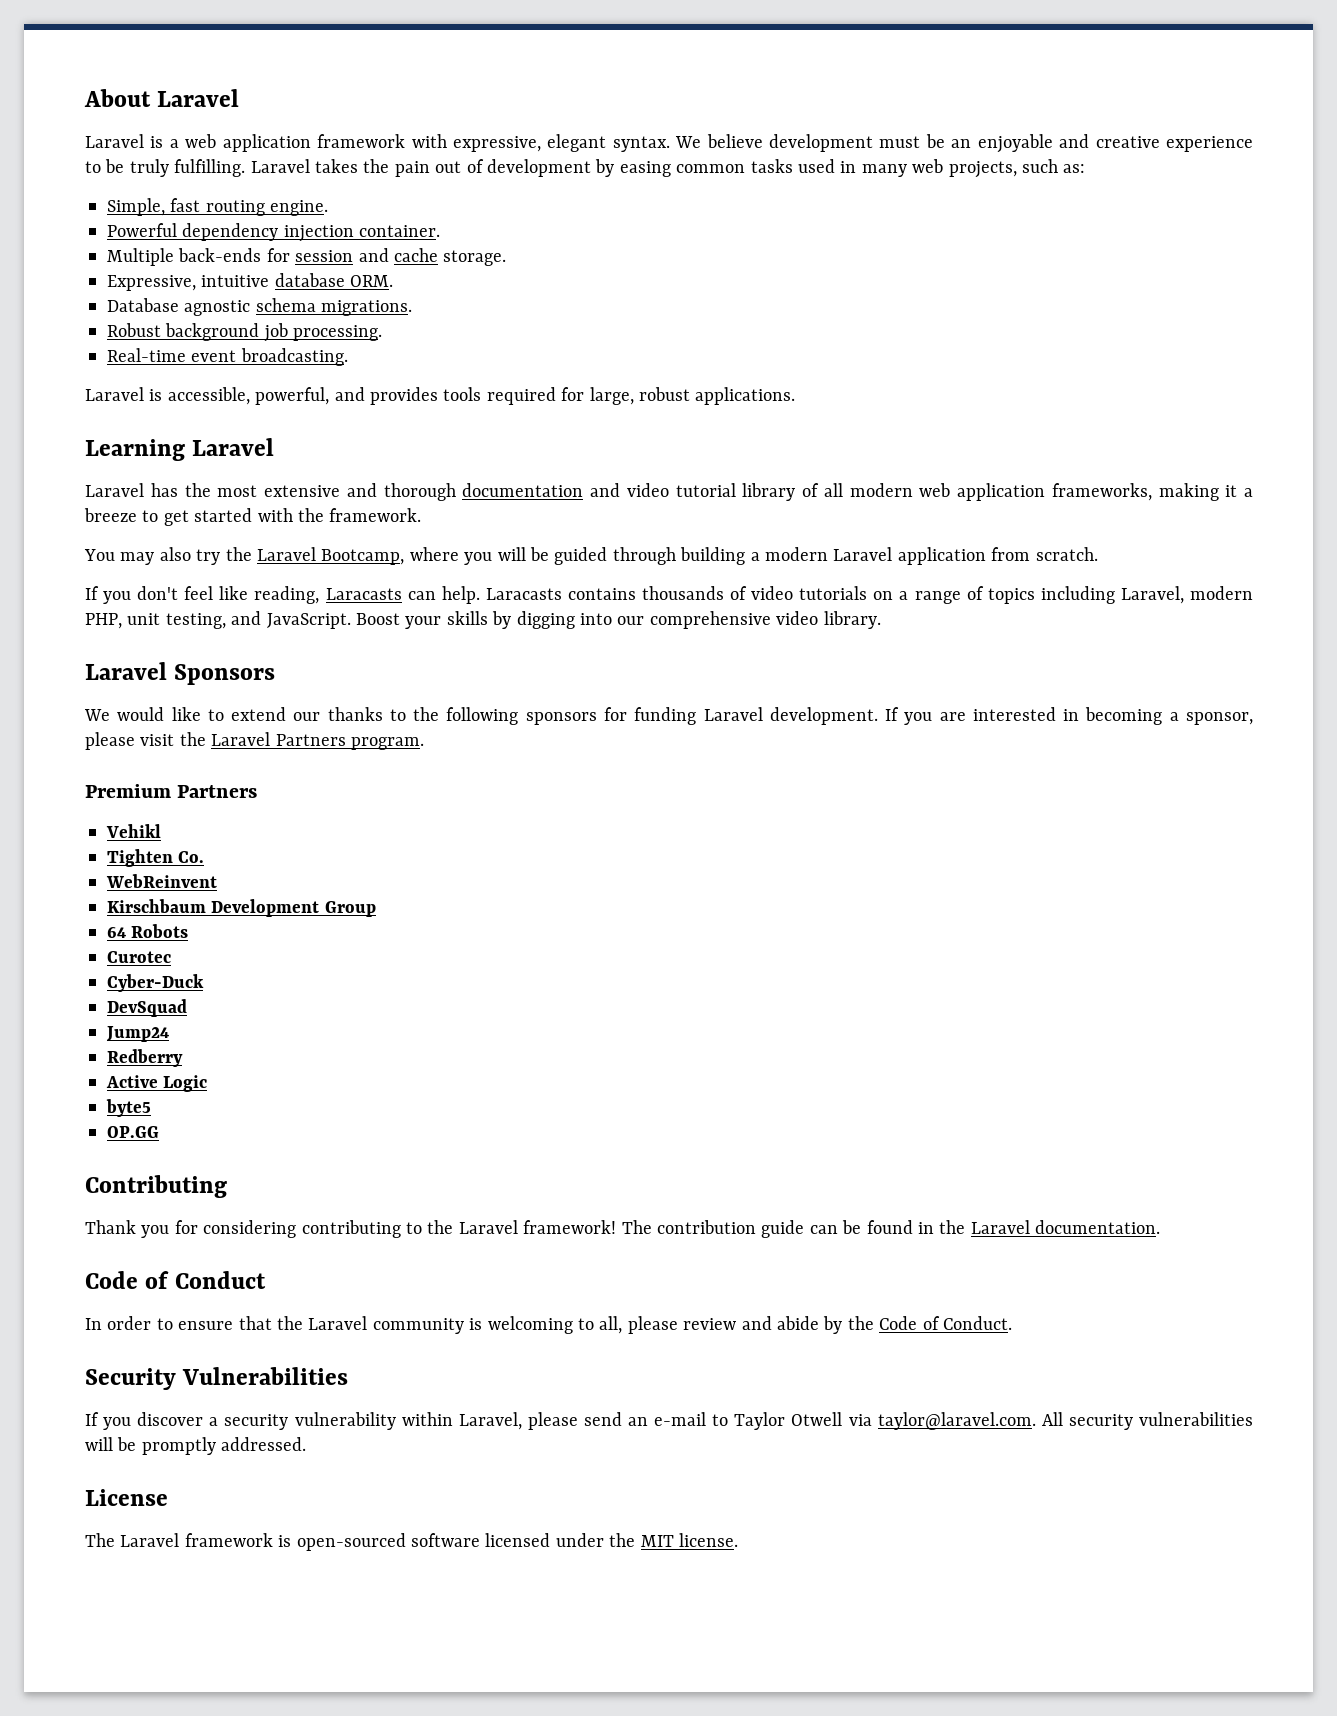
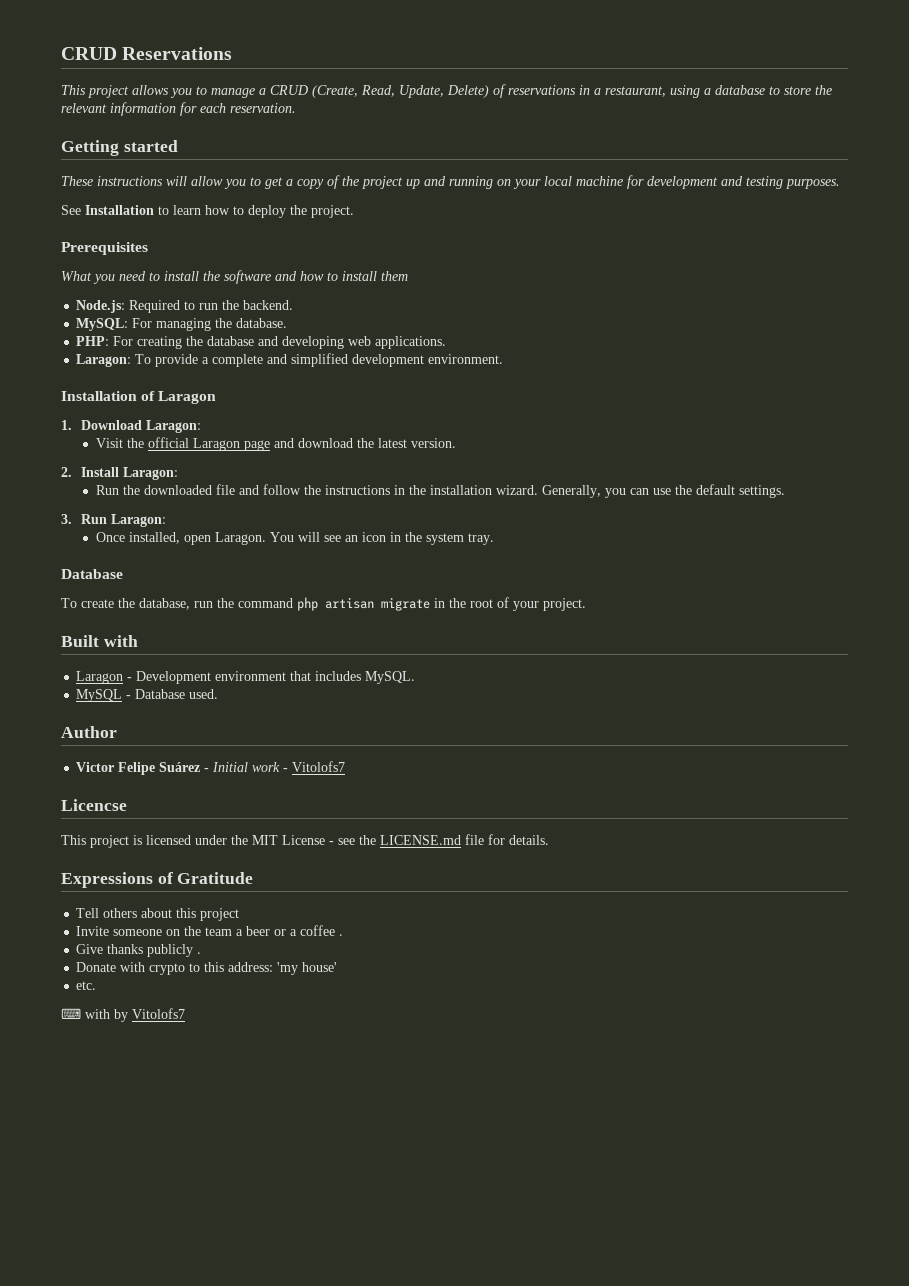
[84,89,240,107] [85,134,1254,153] [85,159,1086,178] [107,198,329,216] [107,223,441,242] [107,248,507,266] [107,273,394,291] [107,298,413,316] [107,323,383,342] [107,348,348,366] [85,387,796,405] [85,438,275,461] [85,483,1253,501] [84,508,422,526] [84,547,1098,565] [85,586,1254,604] [85,611,881,629] [85,662,276,685] [84,707,1253,725] [85,732,424,750] [85,784,258,798] [106,824,161,838] [107,849,205,867] [106,874,217,888] [107,899,376,917] [107,924,189,938] [107,951,171,963] [107,974,204,992] [107,999,187,1017] [106,1026,169,1042] [107,1049,183,1067] [106,1075,208,1092] [106,1099,151,1117] [107,1126,159,1138] [85,1175,227,1198] [85,1220,1161,1238] [85,1271,266,1289] [85,1316,1012,1334] [85,1367,349,1390] [85,1412,1253,1430] [85,1437,307,1455] [85,1489,168,1506] [85,1533,738,1551] About Laravel // Laravel is a web application framework with expressive, elegant syntax. We believe development must be an enjoyable and creative experience to be truly fulfilling. Laravel takes the pain out of development by easing common tasks used in many web projects, such as: // Simple, fast routing engine. // Powerful dependency injection container. // Multiple back-ends for session and cache storage. // Expressive, intuitive database ORM. // Database agnostic schema migrations. // Robust background job processing. // Real-time event broadcasting. // Laravel is accessible, powerful, and provides tools required for large, robust applications. // Learning Laravel // Laravel has the most extensive and thorough documentation and video tutorial library of all modern web application frameworks, making it a breeze to get started with the framework. // You may also try the Laravel Bootcamp, where you will be guided through building a modern Laravel application from scratch. // If you don't feel like reading, Laracasts can help. Laracasts contains thousands of video tutorials on a range of topics including Laravel, modern PHP, unit testing, and JavaScript. Boost your skills by digging into our comprehensive video library. // Laravel Sponsors // We would like to extend our thanks to the following sponsors for funding Laravel development. If you are interested in becoming a sponsor, please visit the Laravel Partners program. // Premium Partners // Vehikl // Tighten Co. // WebReinvent // Kirschbaum Development Group // 64 Robots // Curotec // Cyber-Duck // DevSquad // Jump24 // Redberry // Active Logic // byte5 // OP.GG // Contributing // Thank you for considering contributing to the Laravel framework! The contribution guide can be found in the Laravel documentation. // Code of Conduct // In order to ensure that the Laravel community is welcoming to all, please review and abide by the Code of Conduct. // Security Vulnerabilities // If you discover a security vulnerability within Laravel, please send an e-mail to Taylor Otwell via taylor@laravel.com. All security vulnerabilities will be promptly addressed. // License // The Laravel framework is open-sourced software licensed under the MIT license. -> [61,47,233,60] [61,84,832,98] [61,102,296,116] [61,140,178,156] [61,175,840,189] [61,205,354,218] [61,242,148,255] [61,270,408,284] [76,300,294,313] [76,318,288,331] [76,336,447,349] [76,353,504,367] [61,391,217,404] [61,420,201,433] [96,437,457,451] [61,467,178,480] [96,484,786,498] [61,514,166,527] [96,532,495,545] [61,569,123,579] [61,597,586,611] [61,635,138,647] [76,671,416,684] [76,689,219,702] [61,726,117,738] [76,761,346,775] [61,799,127,811] [61,834,549,848] [61,872,254,888] [76,908,240,921] [76,925,344,936] [76,944,202,957] [76,962,338,975] [76,981,97,990] [61,1008,185,1022] CRUD Reservations // This project allows you to manage a CRUD (Create, Read, Update, Delete) of reservations in a restaurant, using a database to store the relevant information for each reservation. // Getting started // These instructions will allow you to get a copy of the project up and running on your local machine for development and testing purposes. // See Installation to learn how to deploy the project. // Prerequisites // What you need to install the software and how to install them // Node.js: Required to run the backend. // MySQL: For managing the database. // PHP: For creating the database and developing web applications. // Laragon: To provide a complete and simplified development environment. // Installation of Laragon // 1. Download Laragon: // Visit the official Laragon page and download the latest version. // 2. Install Laragon: // Run the downloaded file and follow the instructions in the installation wizard. Generally, you can use the default settings. // 3. Run Laragon: // Once installed, open Laragon. You will see an icon in the system tray. // Database // To create the database, run the command php artisan migrate in the root of your project. // Built with // Laragon - Development environment that includes MySQL. // MySQL - Database used. // Author // Victor Felipe Suárez - Initial work - Vitolofs7 // Licencse // This project is licensed under the MIT License - see the LICENSE.md file for details. // Expressions of Gratitude // Tell others about this project // Invite someone on the team a beer or a coffee . // Give thanks publicly . // Donate with crypto to this address: 'my house' // etc. // ⌨ with by Vitolofs7

